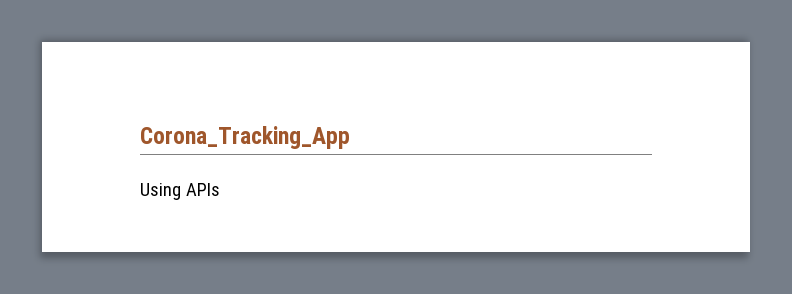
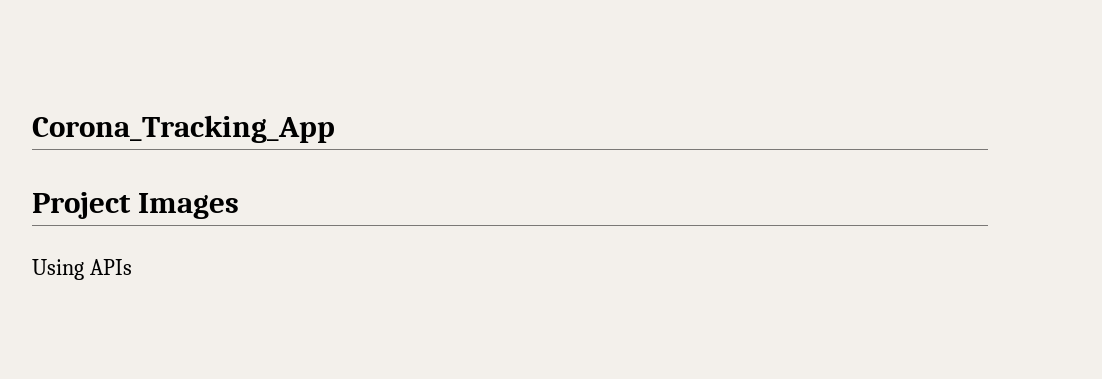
(350, 137) none -> [32,192,240,219] // Project Images

